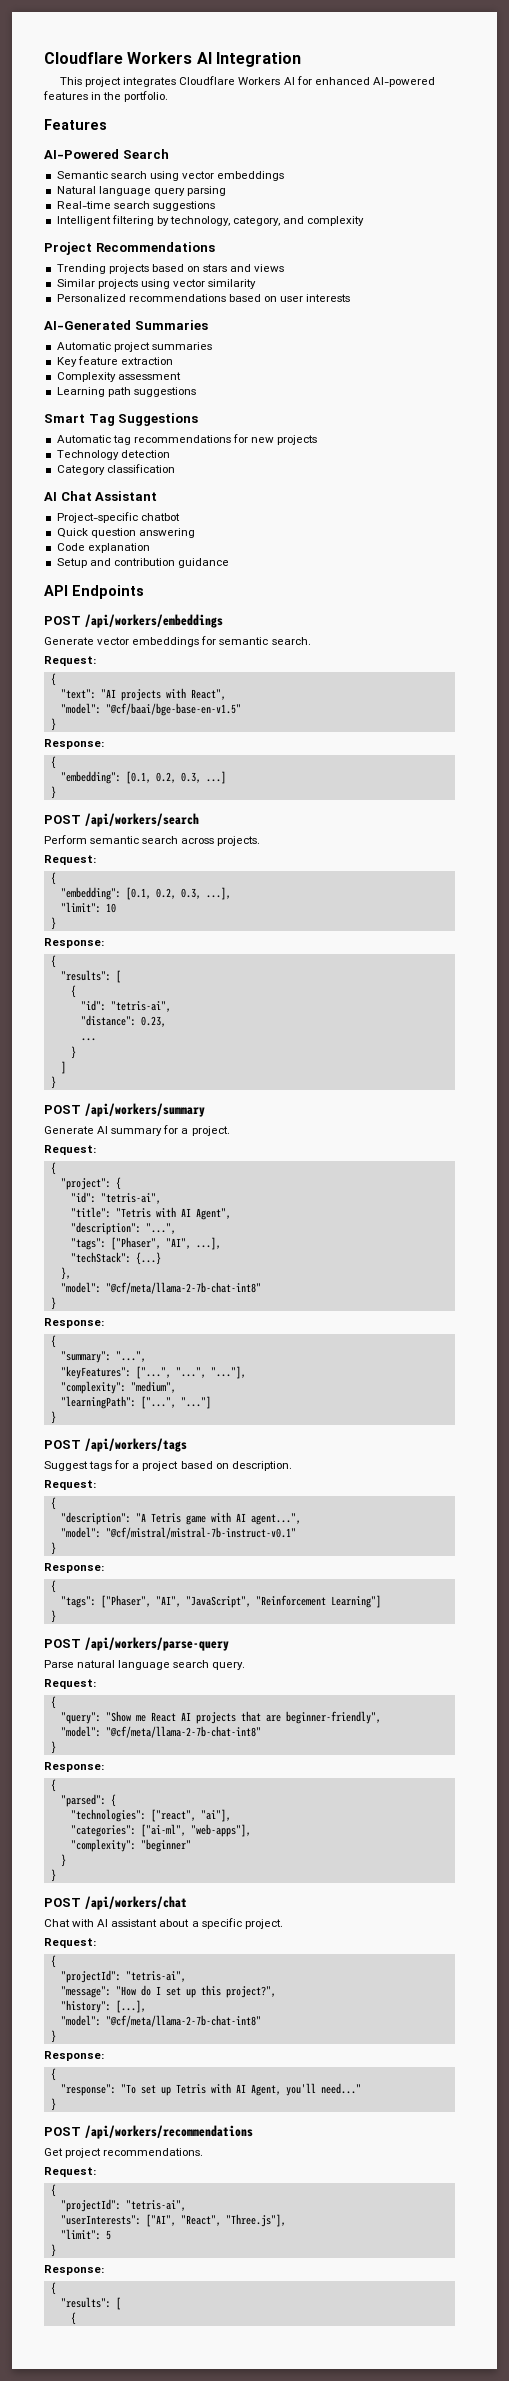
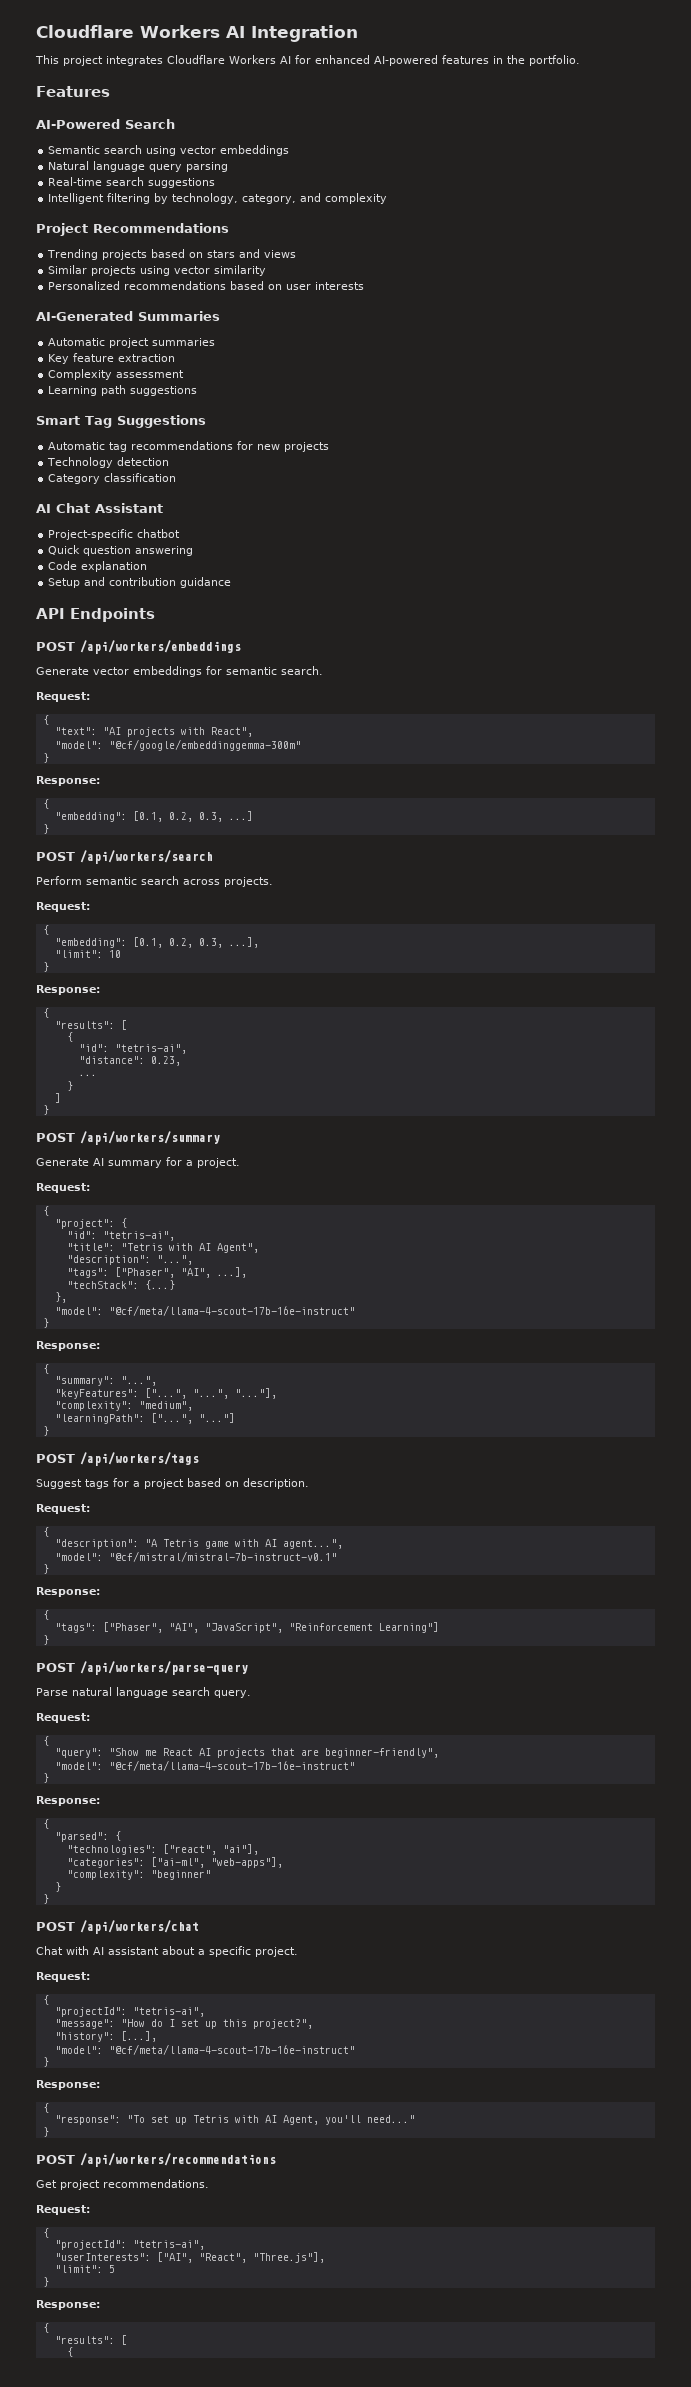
[105,703,241,716] "@cf/baai/bge-base-en-v1.5" -> [108,739,301,751] "@cf/google/embeddinggemma-300m"
[105,1282,261,1294] "@cf/meta/llama-2-7b-chat-int8" -> [108,1305,355,1316] "@cf/meta/llama-4-scout-17b-16e-instruct"
[105,1726,261,1738] "@cf/meta/llama-2-7b-chat-int8" -> [108,1760,355,1771] "@cf/meta/llama-4-scout-17b-16e-instruct"
[105,2015,261,2027] "@cf/meta/llama-2-7b-chat-int8" -> [108,2044,355,2055] "@cf/meta/llama-4-scout-17b-16e-instruct"

